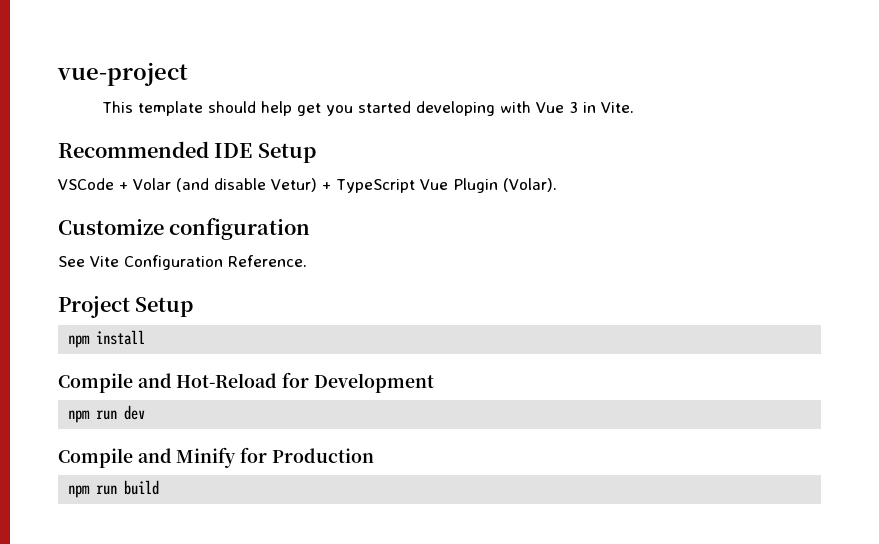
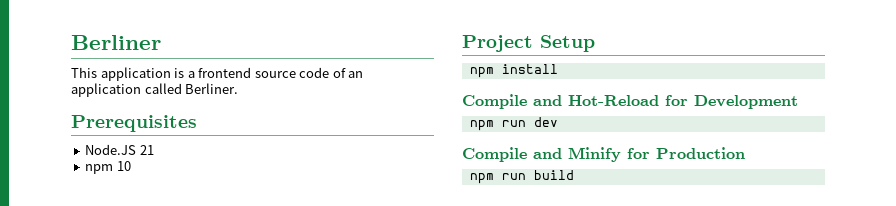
[57,62,188,86] vue-project -> [71,35,161,50] Berliner
[137,101,634,116] [58,141,316,163] [58,178,557,193] [58,218,311,240] [58,255,307,270] template should help get you started developing with Vue 3 in Vite. // Recommended IDE Setup // VSCode + Volar (and disable Vetur) + TypeScript Vue Plugin (Volar). // Customize configuration // See Vite Configuration Reference. -> [100,67,364,81] [71,83,239,97] [71,115,197,132] [85,144,154,155] [85,161,131,174] application is a frontend source code of an application called Berliner. // Prerequisites // Node.JS 21 // npm 10

